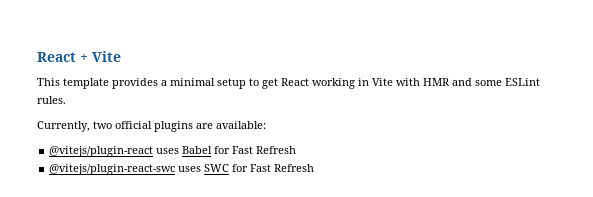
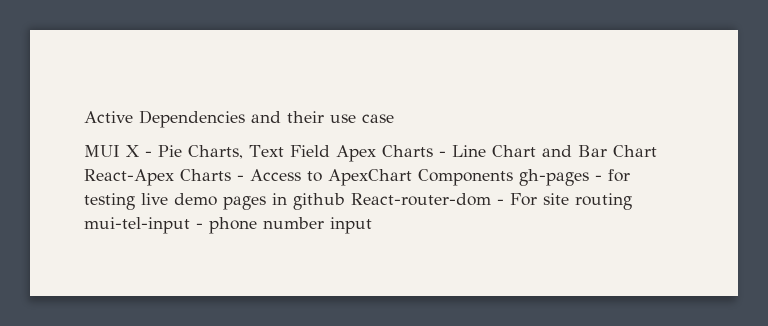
[37,51,121,62] [37,78,540,89] [37,96,66,104] [37,121,266,132] [49,146,297,157] [49,164,315,175] React + Vite // This template provides a minimal setup to get React working in Vite with HMR and some ESLint rules. // Currently, two official plugins are available: // @vitejs/plugin-react uses Babel for Fast Refresh // @vitejs/plugin-react-swc uses SWC for Fast Refresh -> [84,110,394,128] [84,145,657,162] [84,169,630,186] [84,193,632,210] [84,217,372,234] Active Dependencies and their use case // MUI X - Pie Charts, Text Field Apex Charts - Line Chart and Bar Chart React-Apex Charts - Access to ApexChart Components gh-pages - for testing live demo pages in github React-router-dom - For site routing mui-tel-input - phone number input

